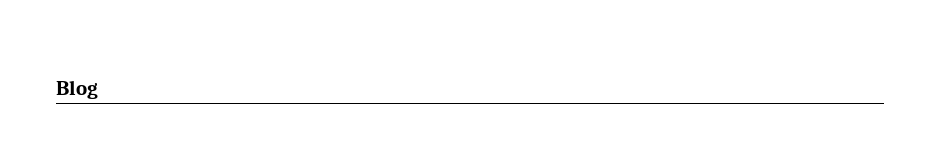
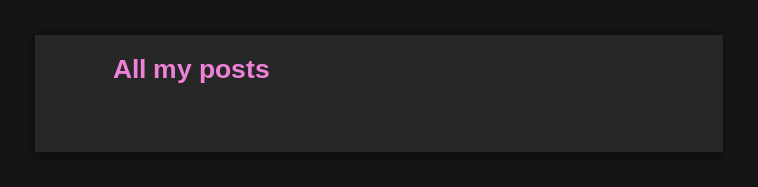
[56,80,98,99] Blog -> [113,59,271,83] All my posts

